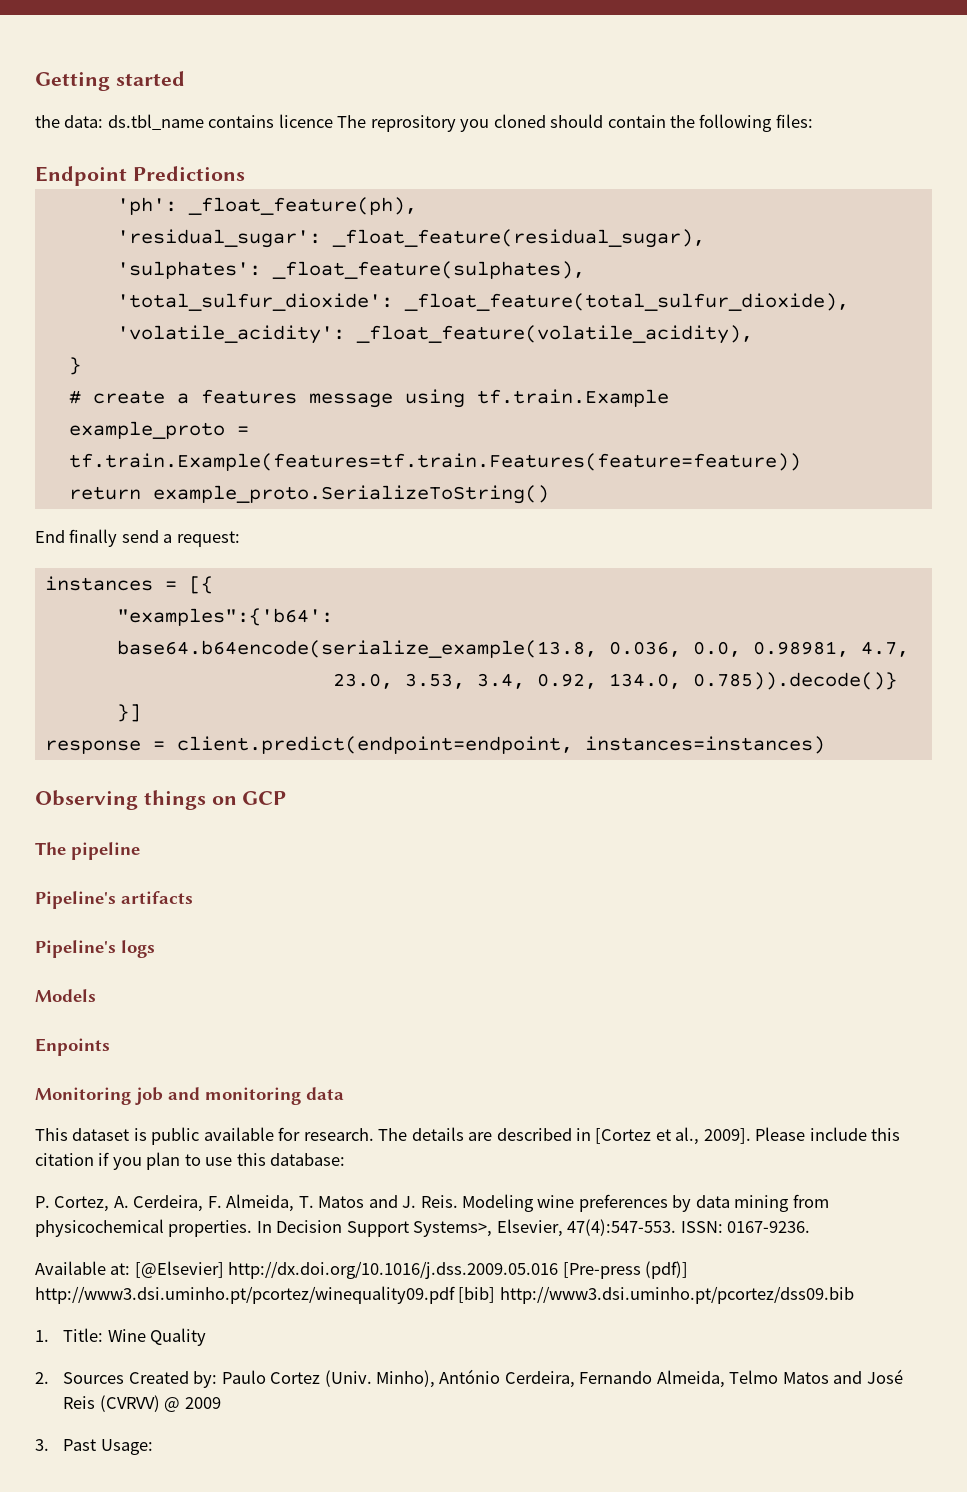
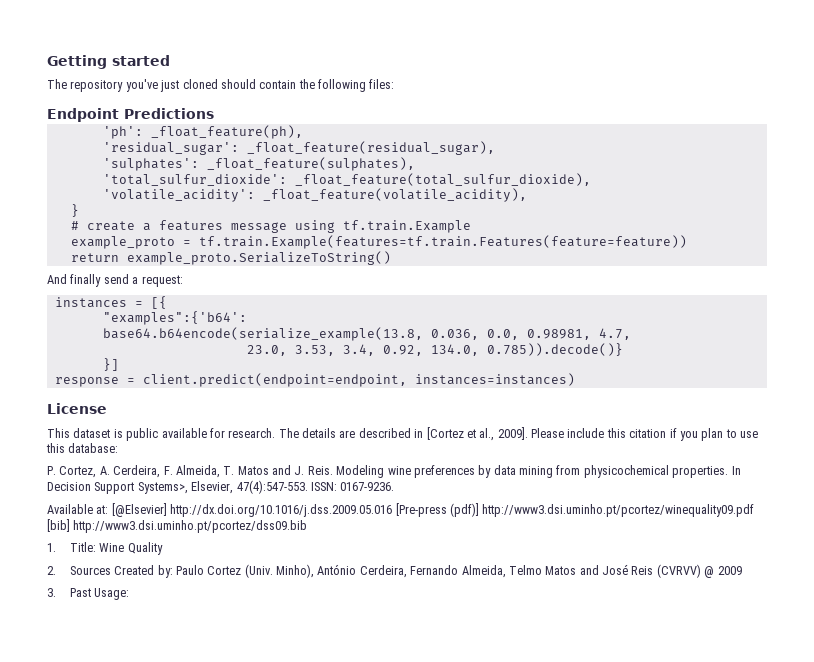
[35,114,490,132] the data: ds.tbl_name contains licence The reprository you -> [47,79,180,92] The repository you've just
[35,530,65,543] End -> [47,274,67,284] And
[35,790,287,810] [35,842,140,860] [35,891,193,909] [35,940,155,958] [35,989,96,1002] [35,1038,110,1056] [35,1087,344,1105] Observing things on GCP // The pipeline // Pipeline's artifacts // Pipeline's logs // Models // Enpoints // Monitoring job and monitoring data -> [47,403,107,414] License

